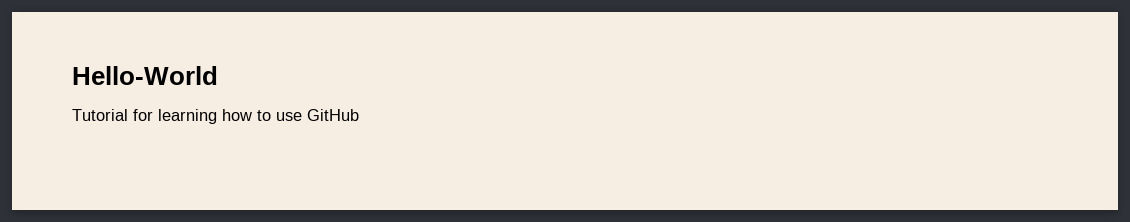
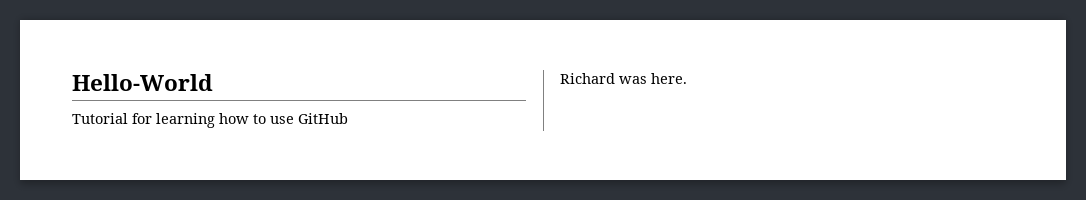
(359, 115) none -> [560,73,687,84] // Richard was here.

